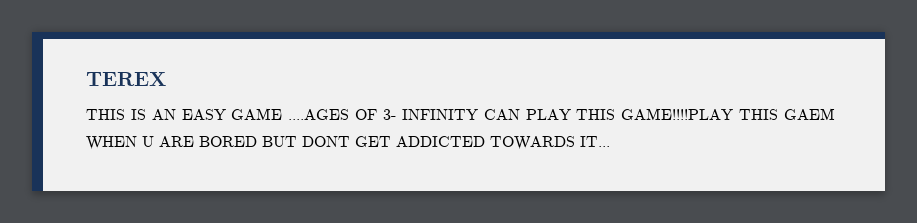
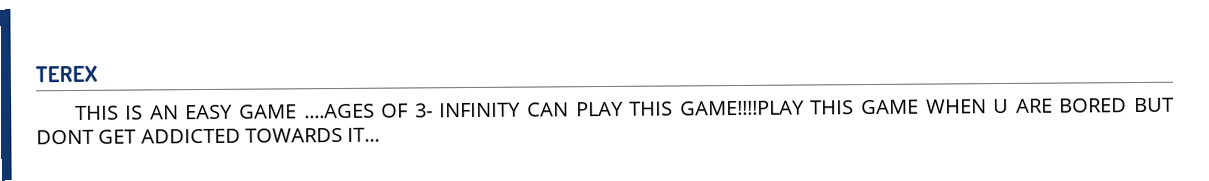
[784,108,835,120] GAEM -> [860,99,919,115] GAME

